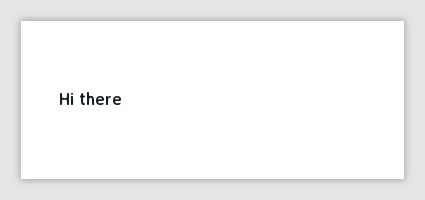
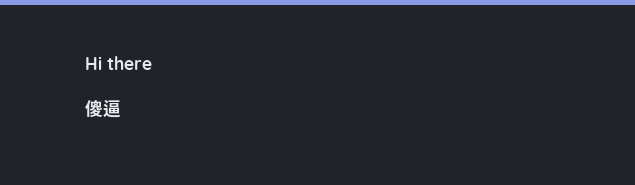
(122, 98) none -> [85,100,121,118] // 傻逼

